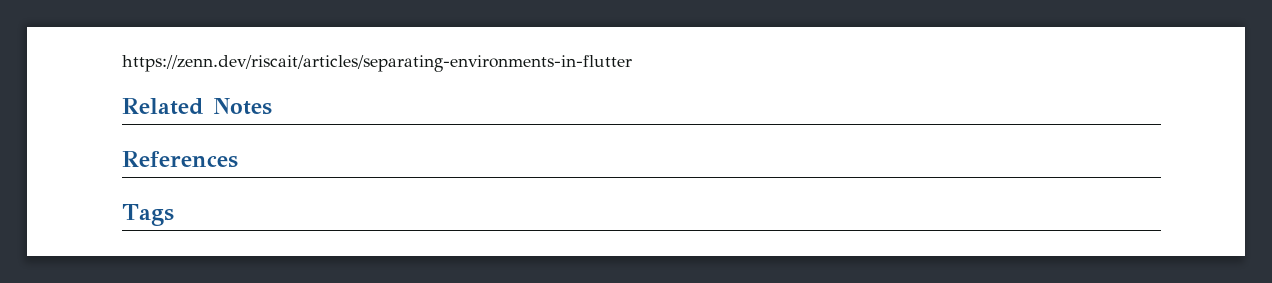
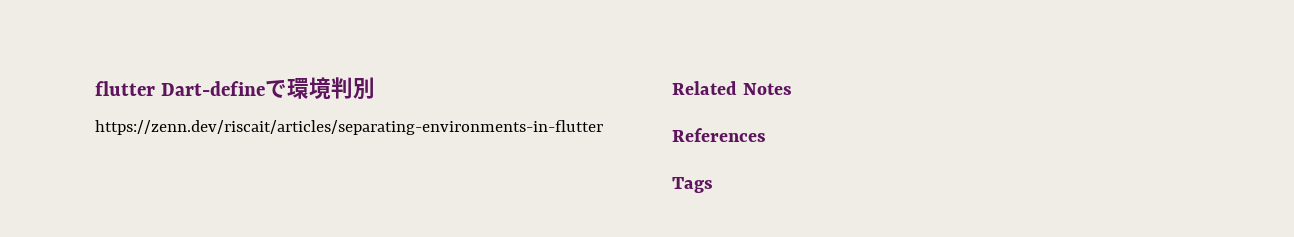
(122, 63) none -> [95,77,375,100] flutter Dart-defineで環境判別 //

